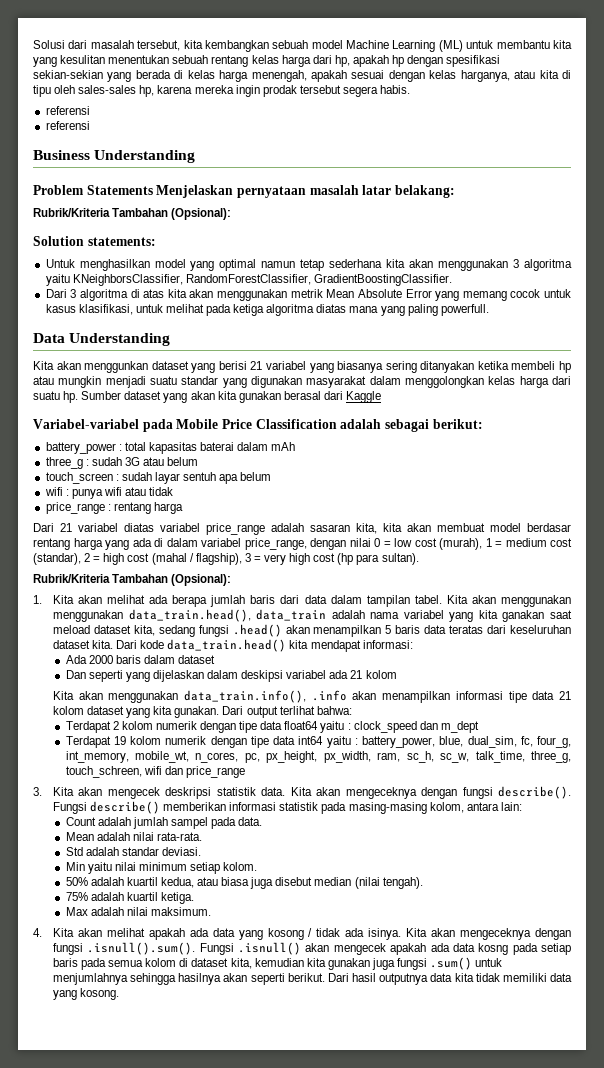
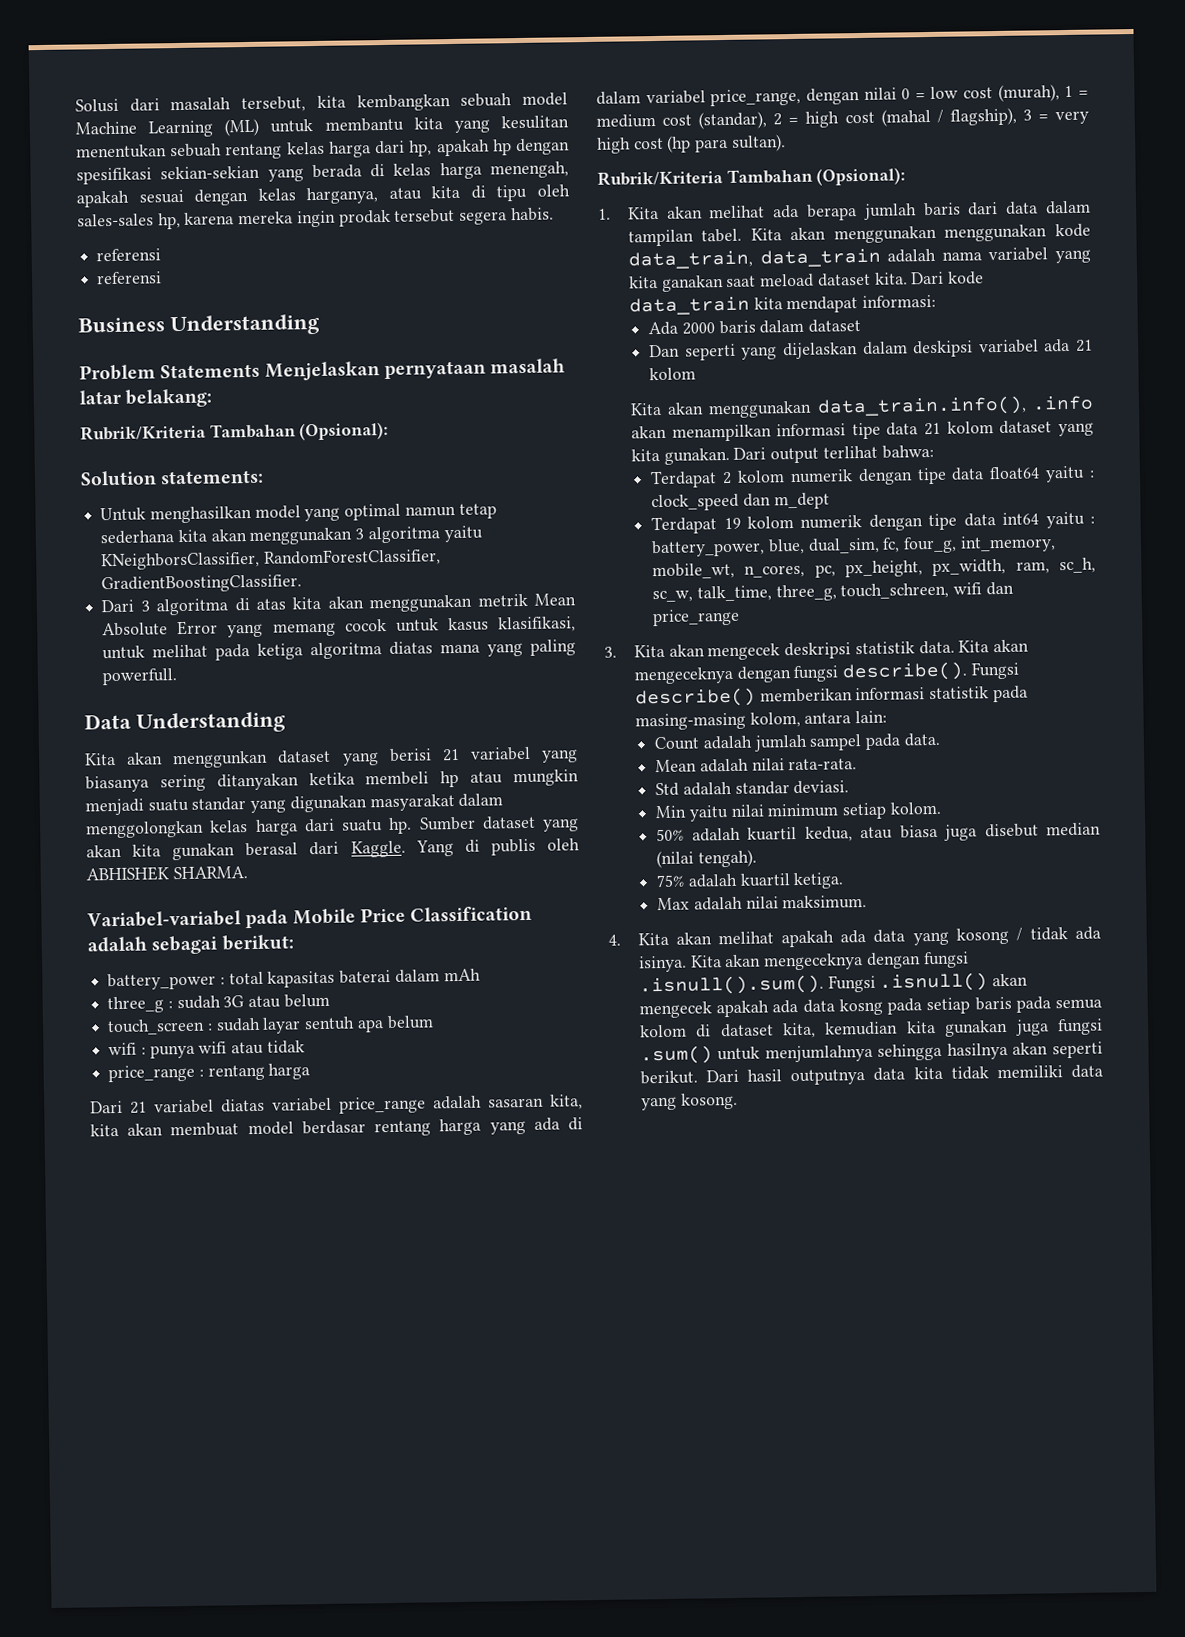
[346,391,382,403] Kaggle -> [350,838,580,858] [86,866,248,882] Kaggle. Yang di publis oleh ABHISHEK SHARMA.
[128,609,251,622] data_train.head(), -> [1055,223,1091,238] [627,250,753,270] kode data_train,
[133,624,571,637] [52,640,90,649] kita, sedang fungsi .head() akan menampilkan 5 baris data teratas dari keseluruhan dataset -> (871, 279) none
[167,639,287,652] data_train.head() -> [628,296,750,316] data_train

